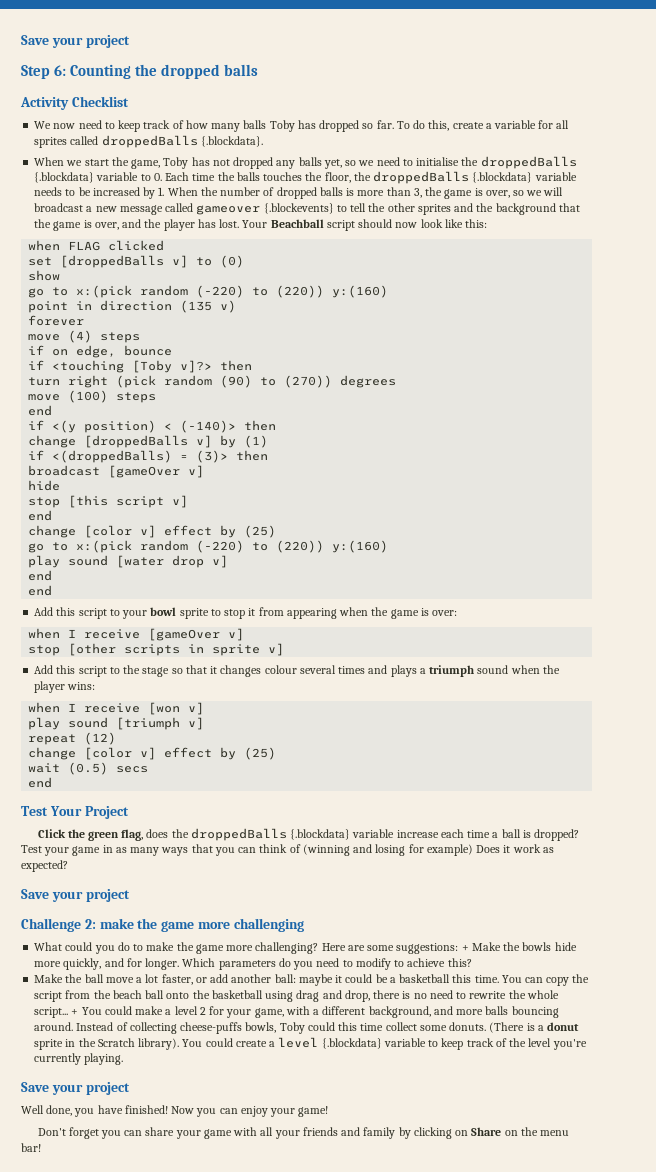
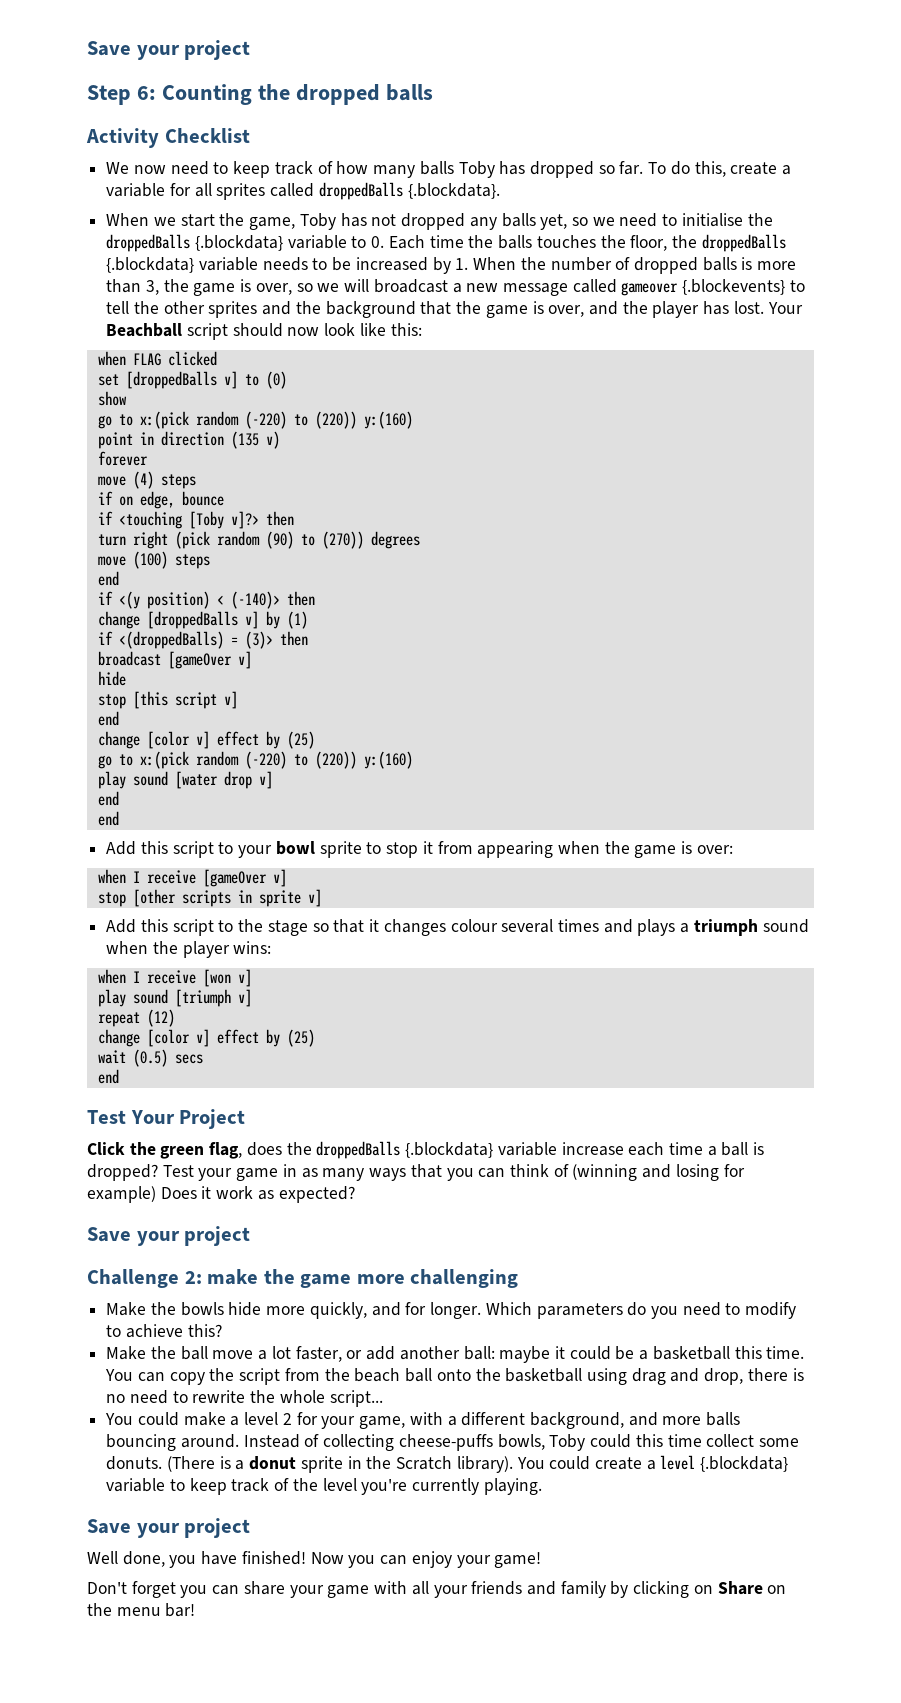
[34,942,469,954] What could you do to make the game more challenging? Here are some suggestions: + -> (519, 1278) none
[71,1009,79,1015] + -> (383, 1398) //

